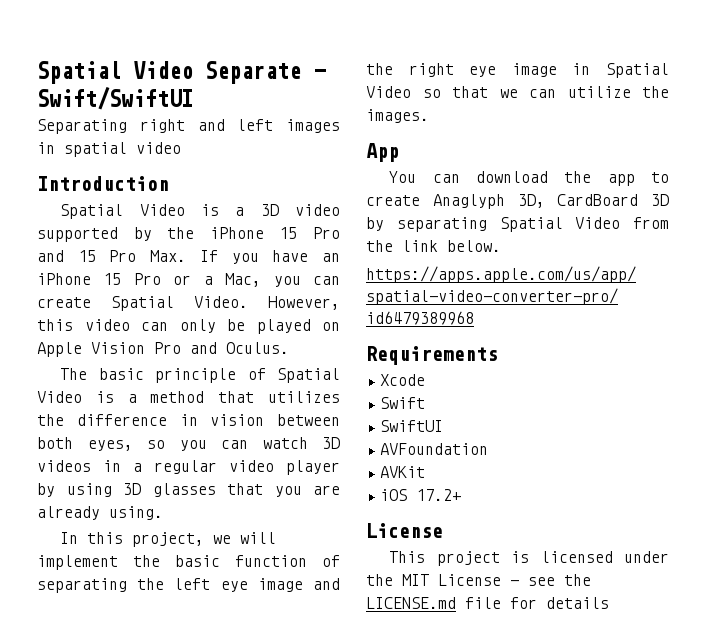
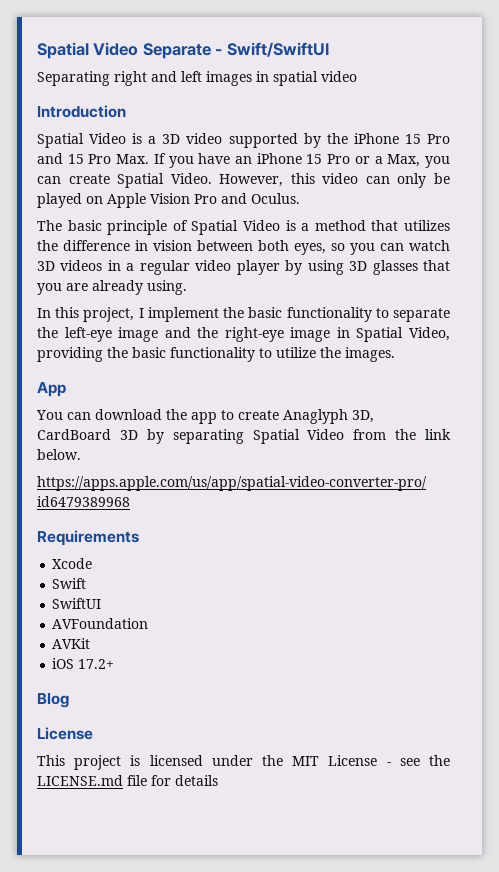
[225,273,262,287] Mac, -> [387,154,421,167] Max,
[213,532,277,544] we will -> [138,308,144,318] I
[235,555,340,567] [37,578,248,593] function of separating the left eye -> [286,307,451,322] [37,327,112,342] functionality to separate the left-eye
[408,63,497,77] right eye -> [224,327,284,342] right-eye
[366,86,556,98] Video so that we can -> [408,327,450,341] [37,347,272,362] Video, providing the basic functionality to
(462, 495) none -> [37,693,69,708] // Blog

